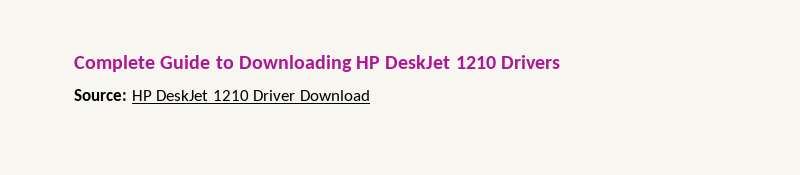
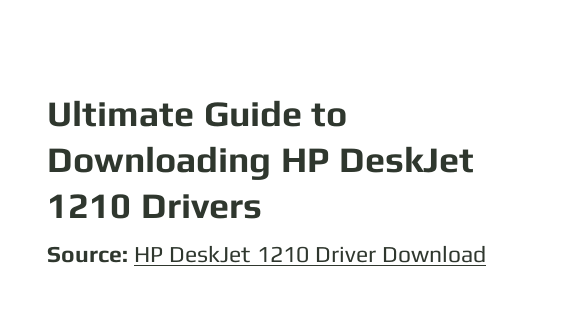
[74,55,155,72] Complete -> [47,100,194,127] Ultimate

